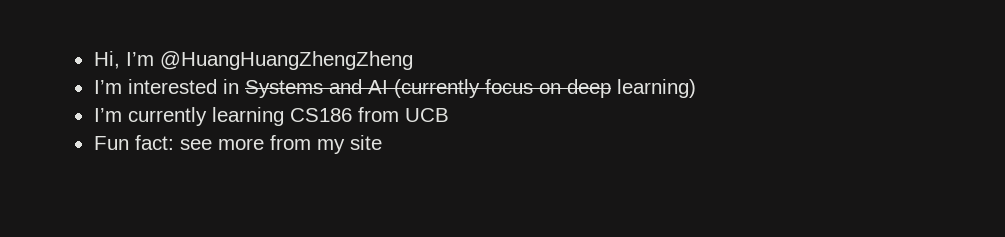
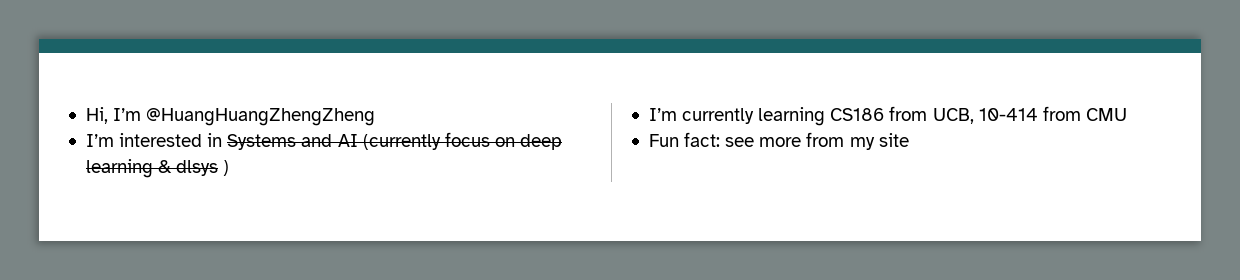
[616,79,696,98] learning) -> [85,159,230,178] learning & dlsys )
[404,108,449,122] UCB -> [932,106,1127,124] UCB, 10-414 from CMU

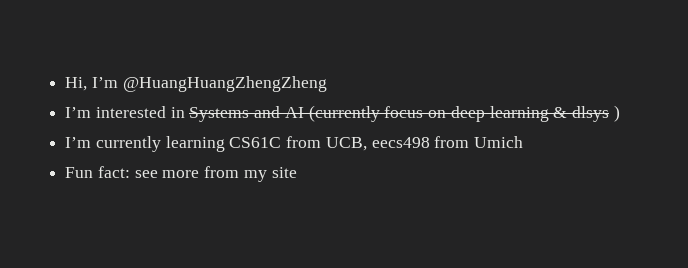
[830,108,885,121] CS186 -> [229,137,282,148] CS61C
[978,106,1127,121] 10-414 from CMU -> [371,136,524,148] eecs498 from Umich

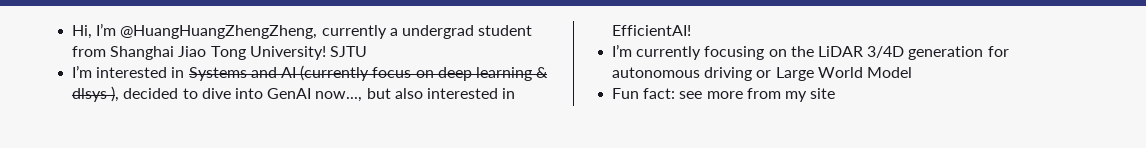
[122,76,327,92] @HuangHuangZhengZheng -> [120,25,533,39] [72,46,367,60] @HuangHuangZhengZheng, currently a undergrad student from Shanghai Jiao Tong University! SJTU
[613,105,620,122] [65,136,524,152] ) // I’m currently learning CS61C from UCB, eecs498 from Umich -> [111,86,516,102] [612,25,692,36] [612,44,1009,60] [612,67,912,81] ), decided to dive into GenAI now..., but also interested in EfficientAI! // I’m currently focusing on the LiDAR 3/4D generation for autonomous driving or Large World Model

